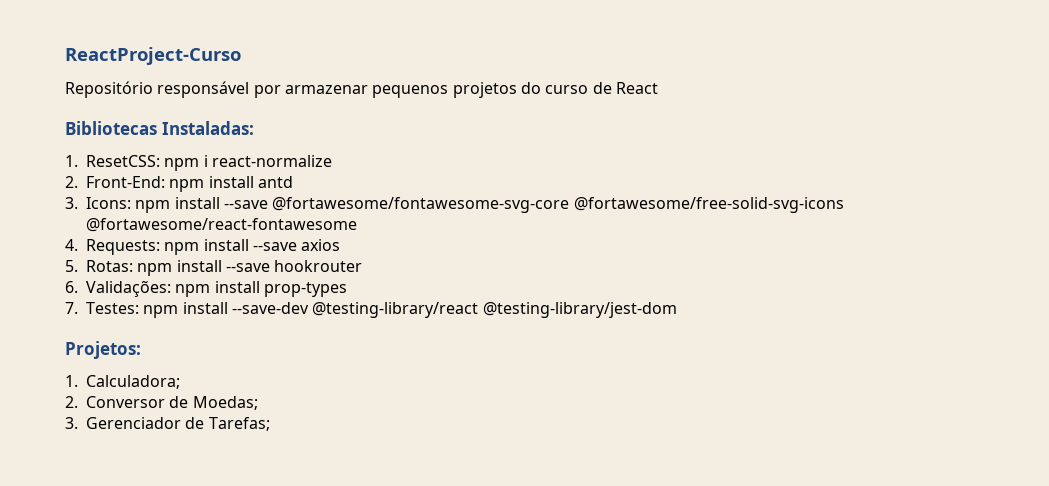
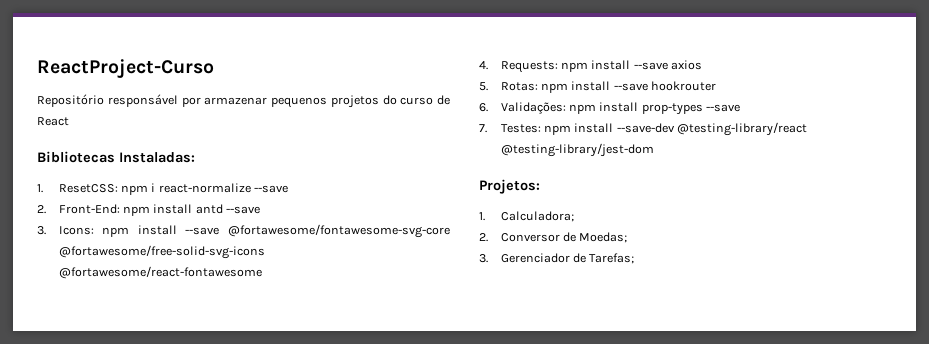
(332, 161) none -> [254,185,289,193] --save
(293, 182) none -> [226,206,261,214] --save
(347, 289) none -> [706,104,741,112] --save

